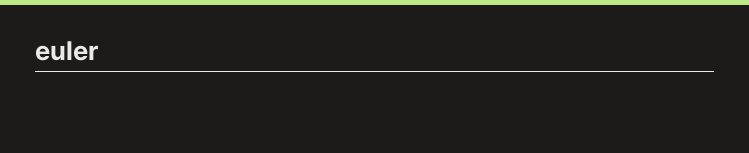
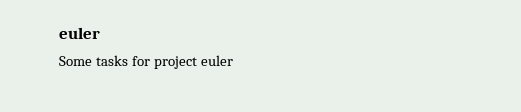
[35,41,98,61] euler -> [59,27,100,39] [59,55,233,69] euler // Some tasks for project euler

